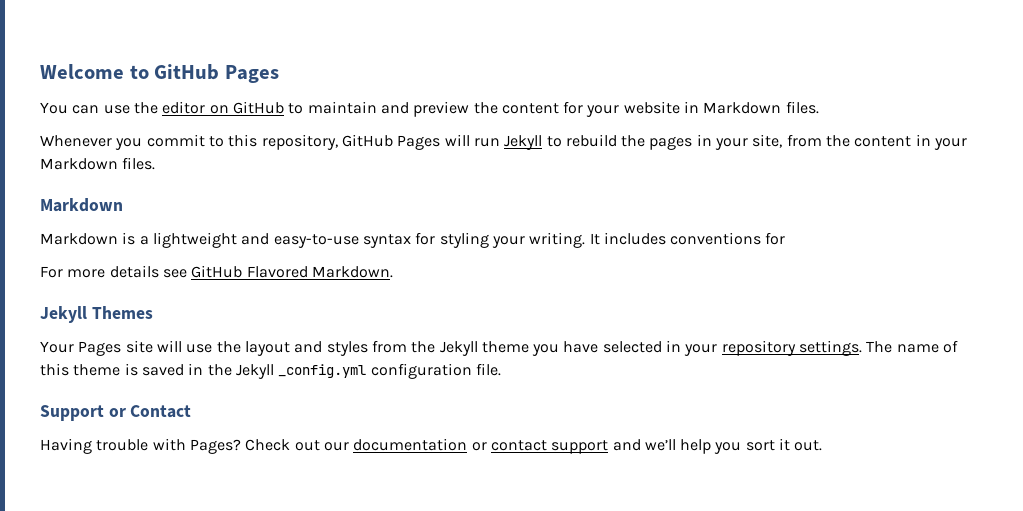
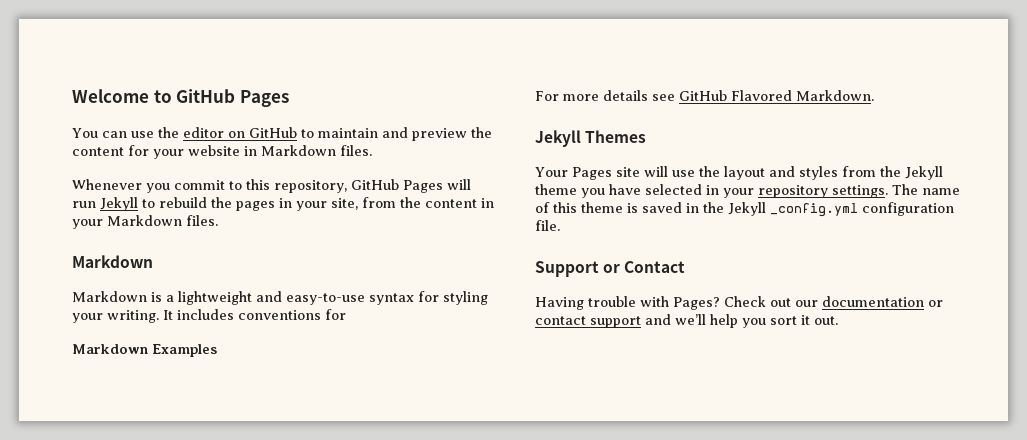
(786, 238) none -> [72,344,217,357] // Markdown Examples

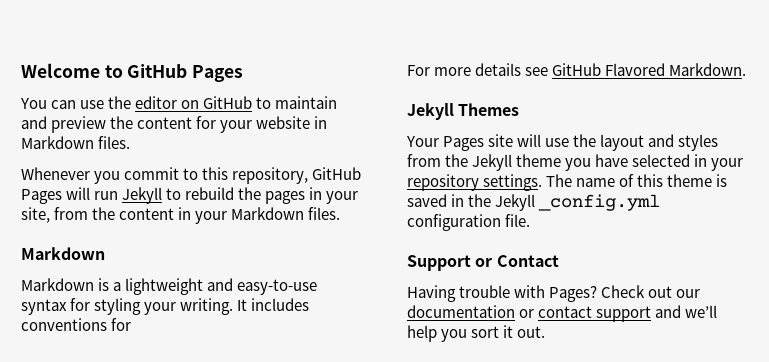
[72,344,217,357] // Markdown Examples -> (132, 324) none

